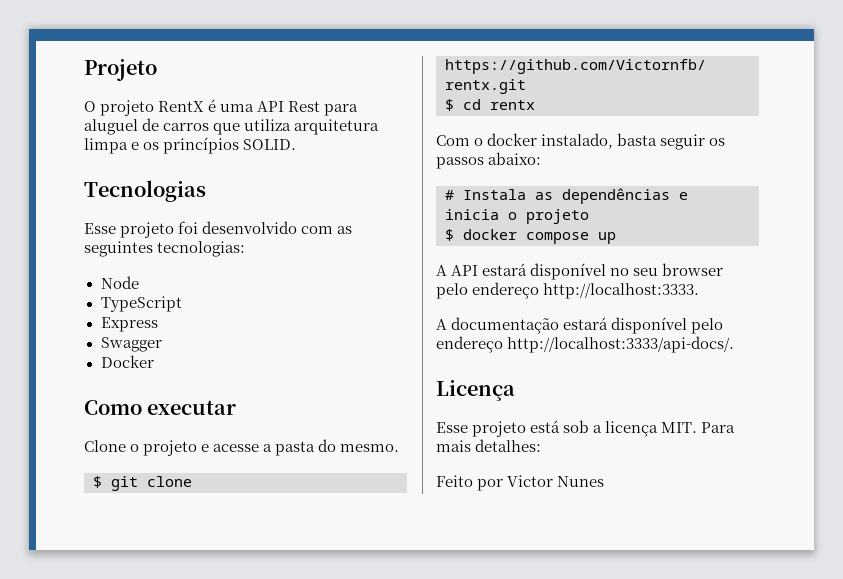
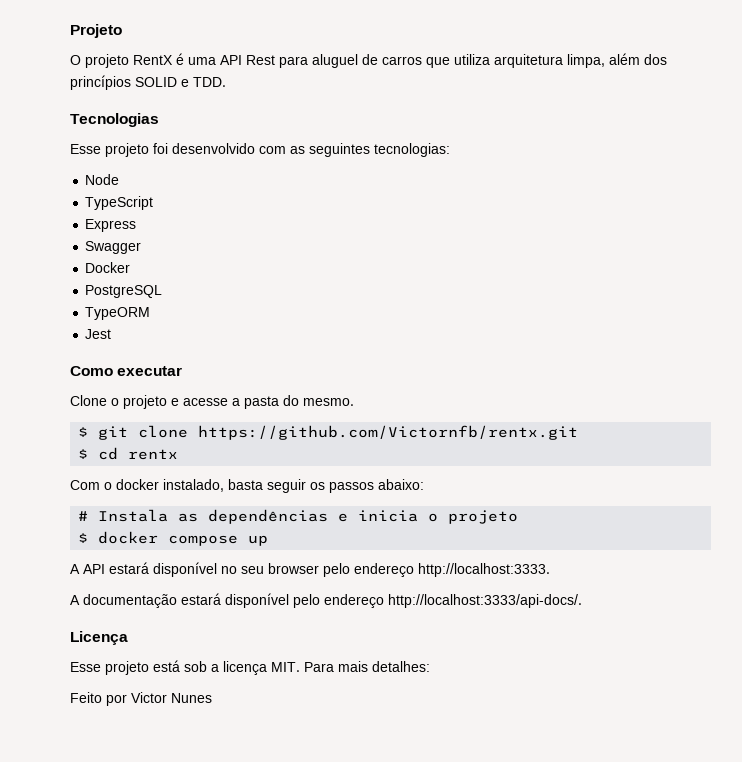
[84,137,297,154] limpa e os princípios SOLID. -> [567,53,667,68] [70,75,226,90] limpa, além dos princípios SOLID e TDD.
(154, 361) none -> [85,285,163,298] [85,307,151,320] [85,329,112,339] // PostgreSQL // TypeORM // Jest

